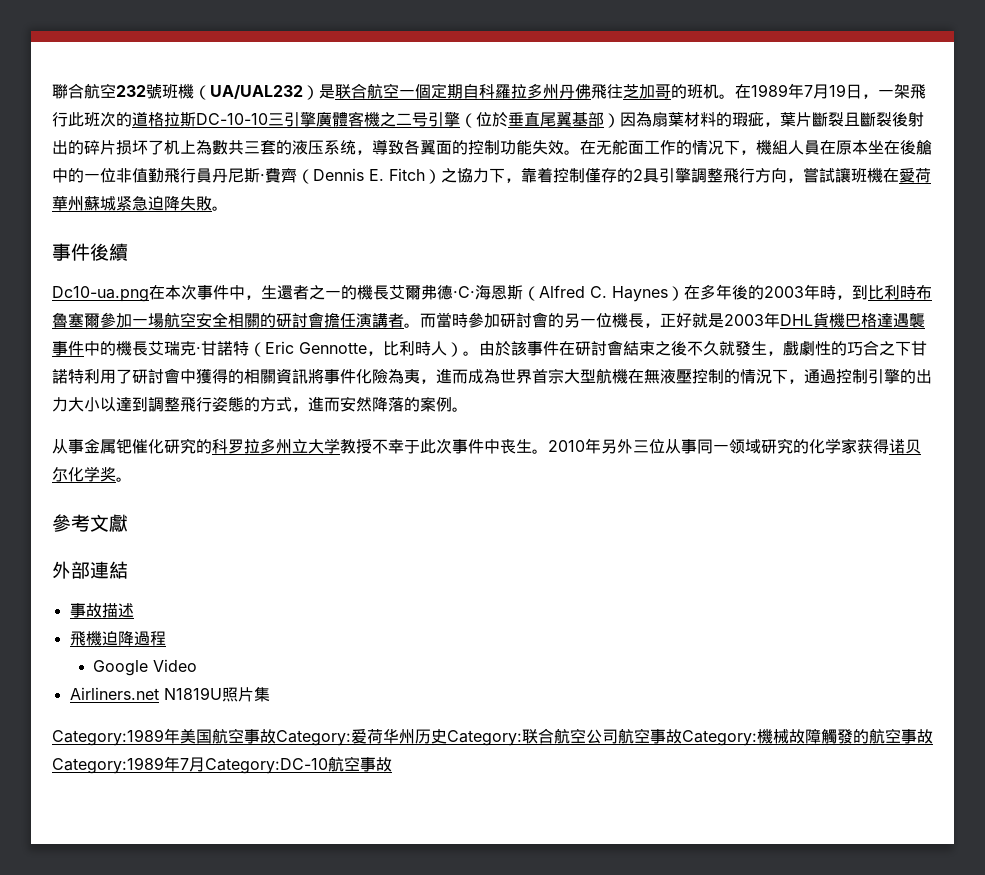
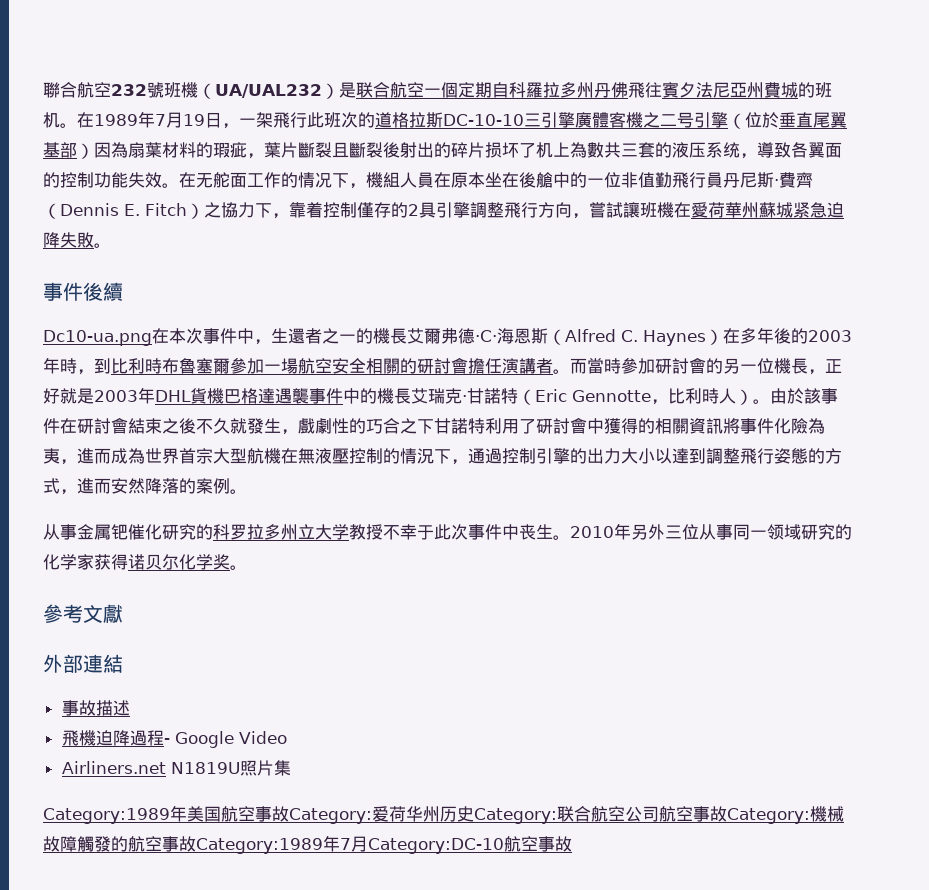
[623,84,671,99] 芝加哥 -> [662,82,798,98] 賓夕法尼亞州費城
(166, 638) // -> [163,738,170,744] -

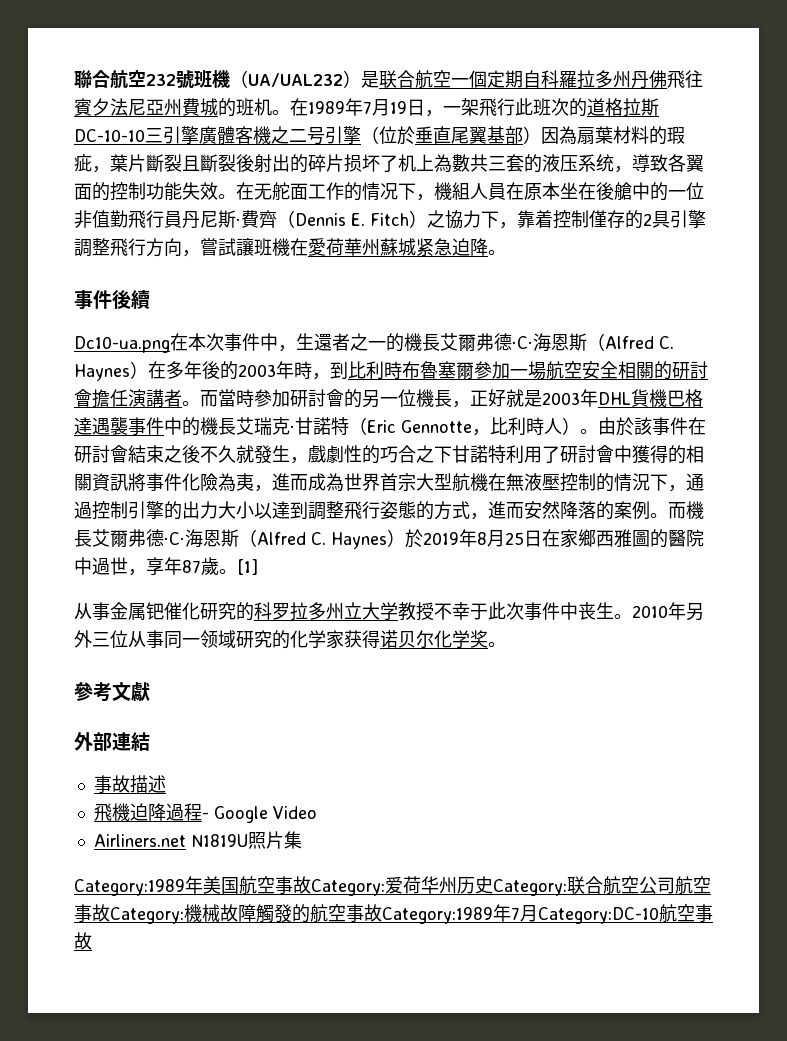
[60,232,94,248] 失敗 -> (488, 247) none
(247, 491) none -> [668,501,704,519] [74,529,704,549] [74,557,258,576] 而機長艾爾弗德·C·海恩斯（Alfred C. Haynes）於2019年8月25日在家鄉西雅圖的醫院中過世，享年87歲。[1]

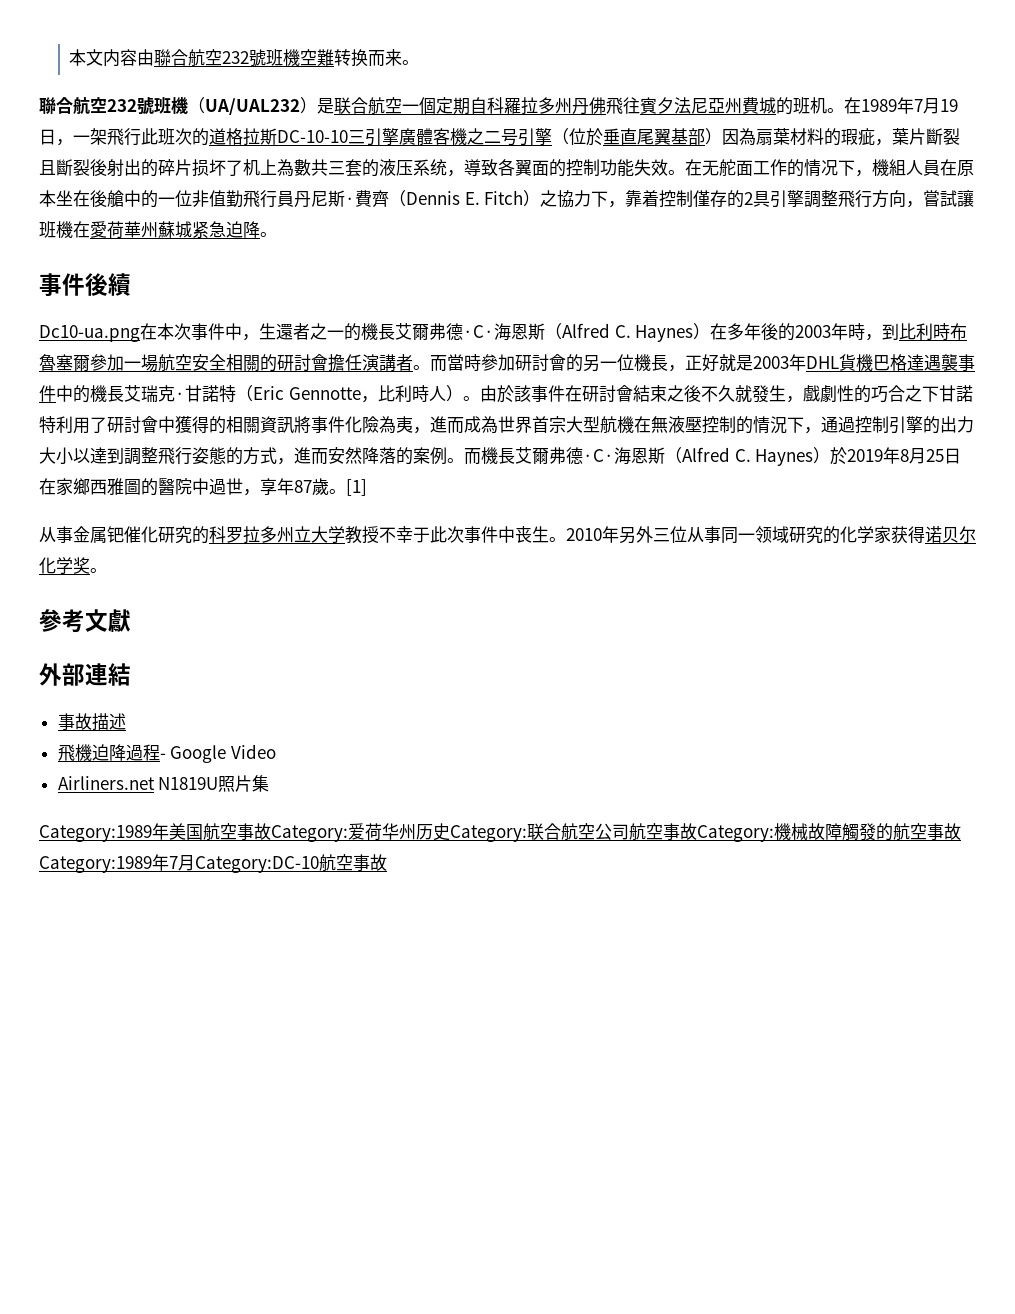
(74, 79) none -> [69,49,420,67] 本文内容由聯合航空232號班機空難转换而来。 //

